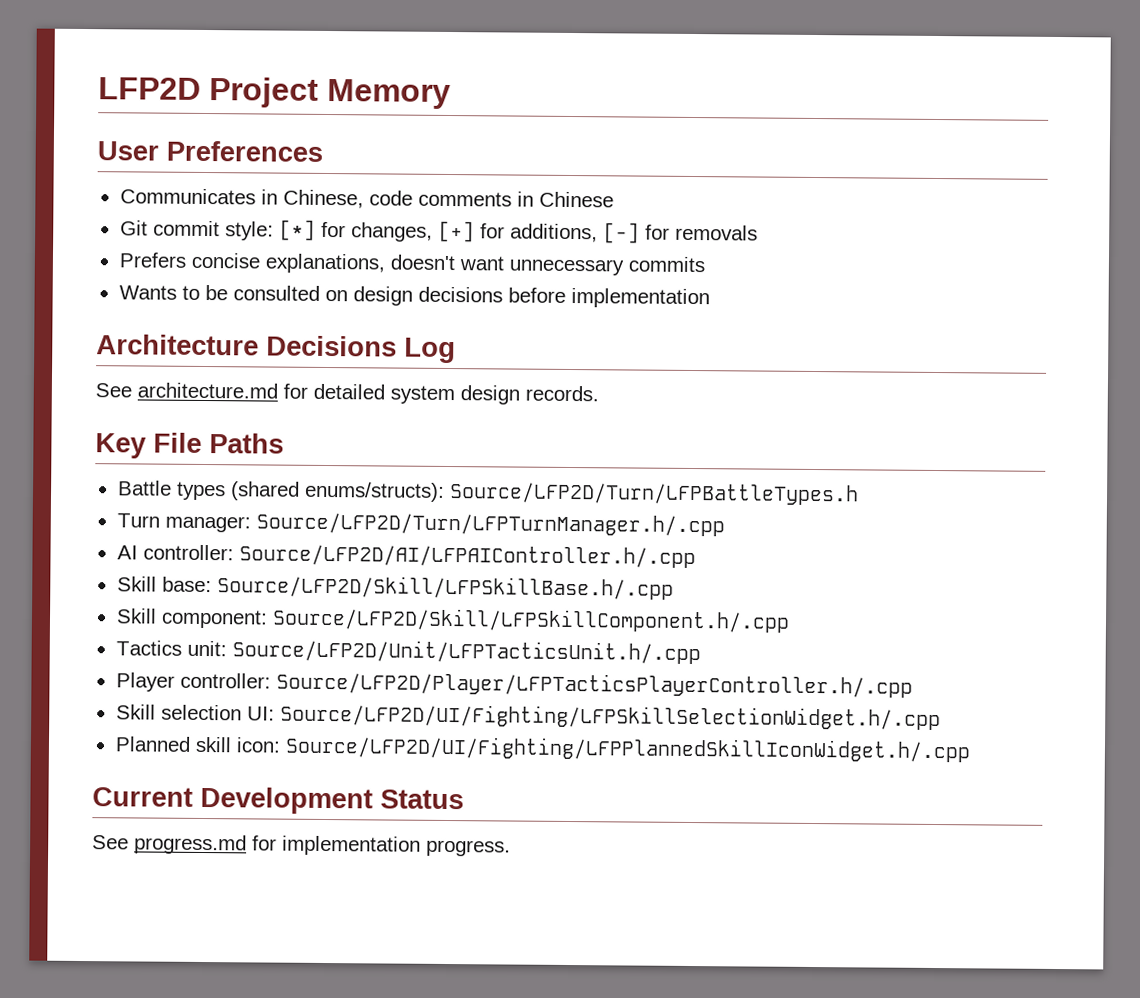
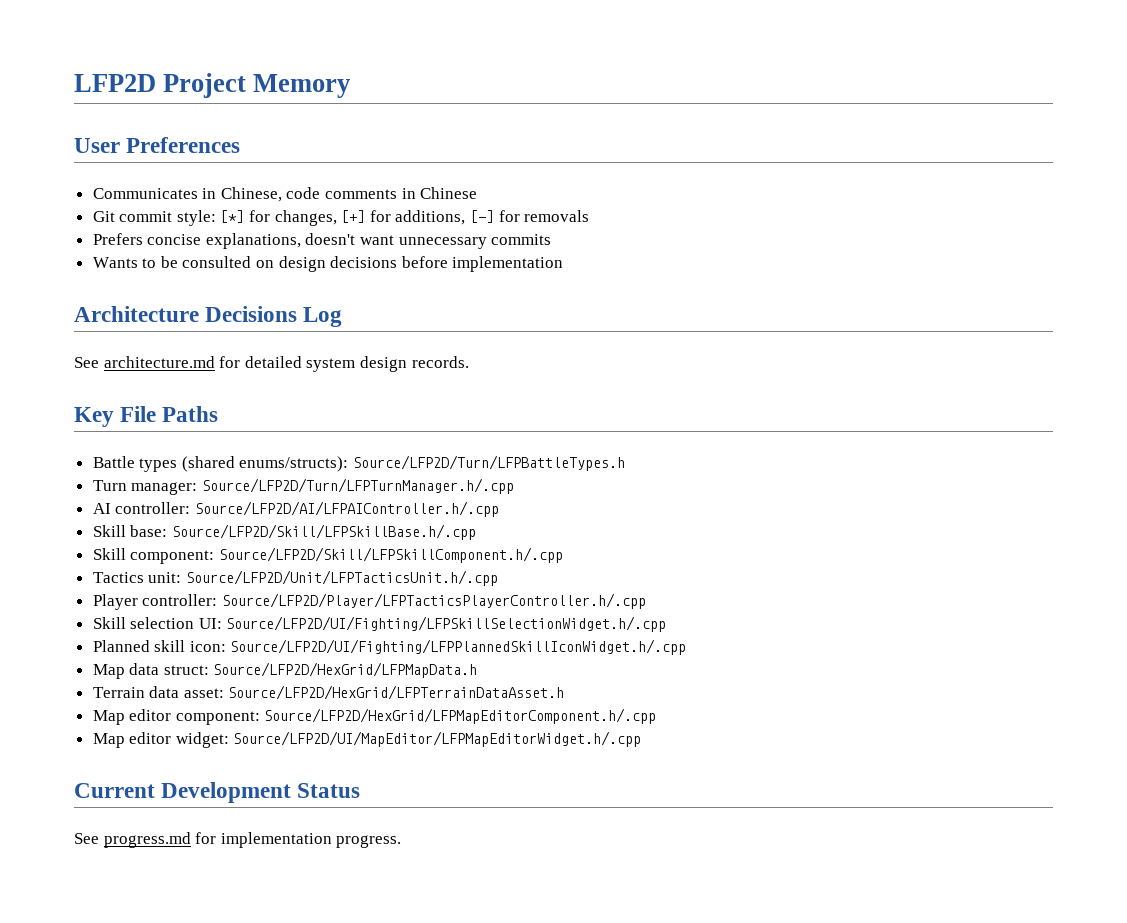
(971, 749) none -> [92,662,478,679] [92,685,565,700] [92,708,657,725] [92,731,642,748] // Map data struct: Source/LFP2D/HexGrid/LFPMapData.h // Terrain data asset: Source/LFP2D/HexGrid/LFPTerrainDataAsset.h // Map editor component: Source/LFP2D/HexGrid/LFPMapEditorComponent.h/.cpp // Map editor widget: Source/LFP2D/UI/MapEditor/LFPMapEditorWidget.h/.cpp

